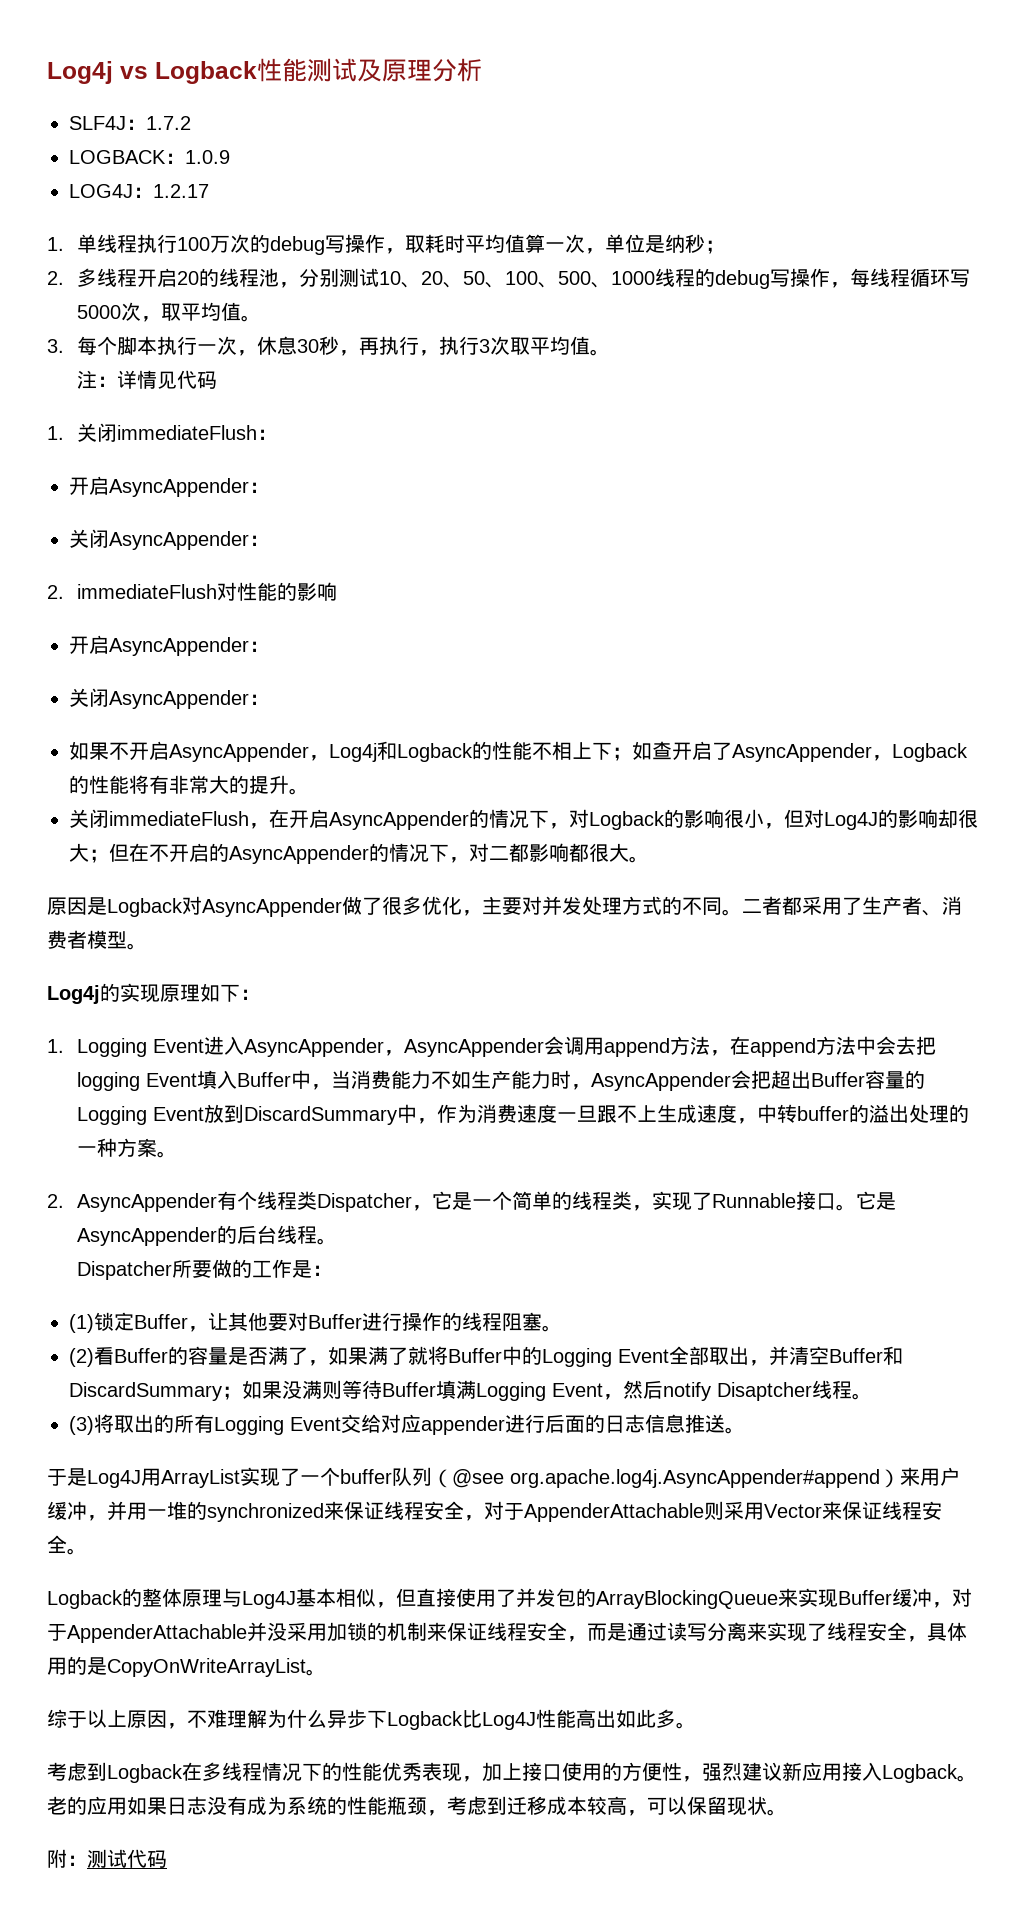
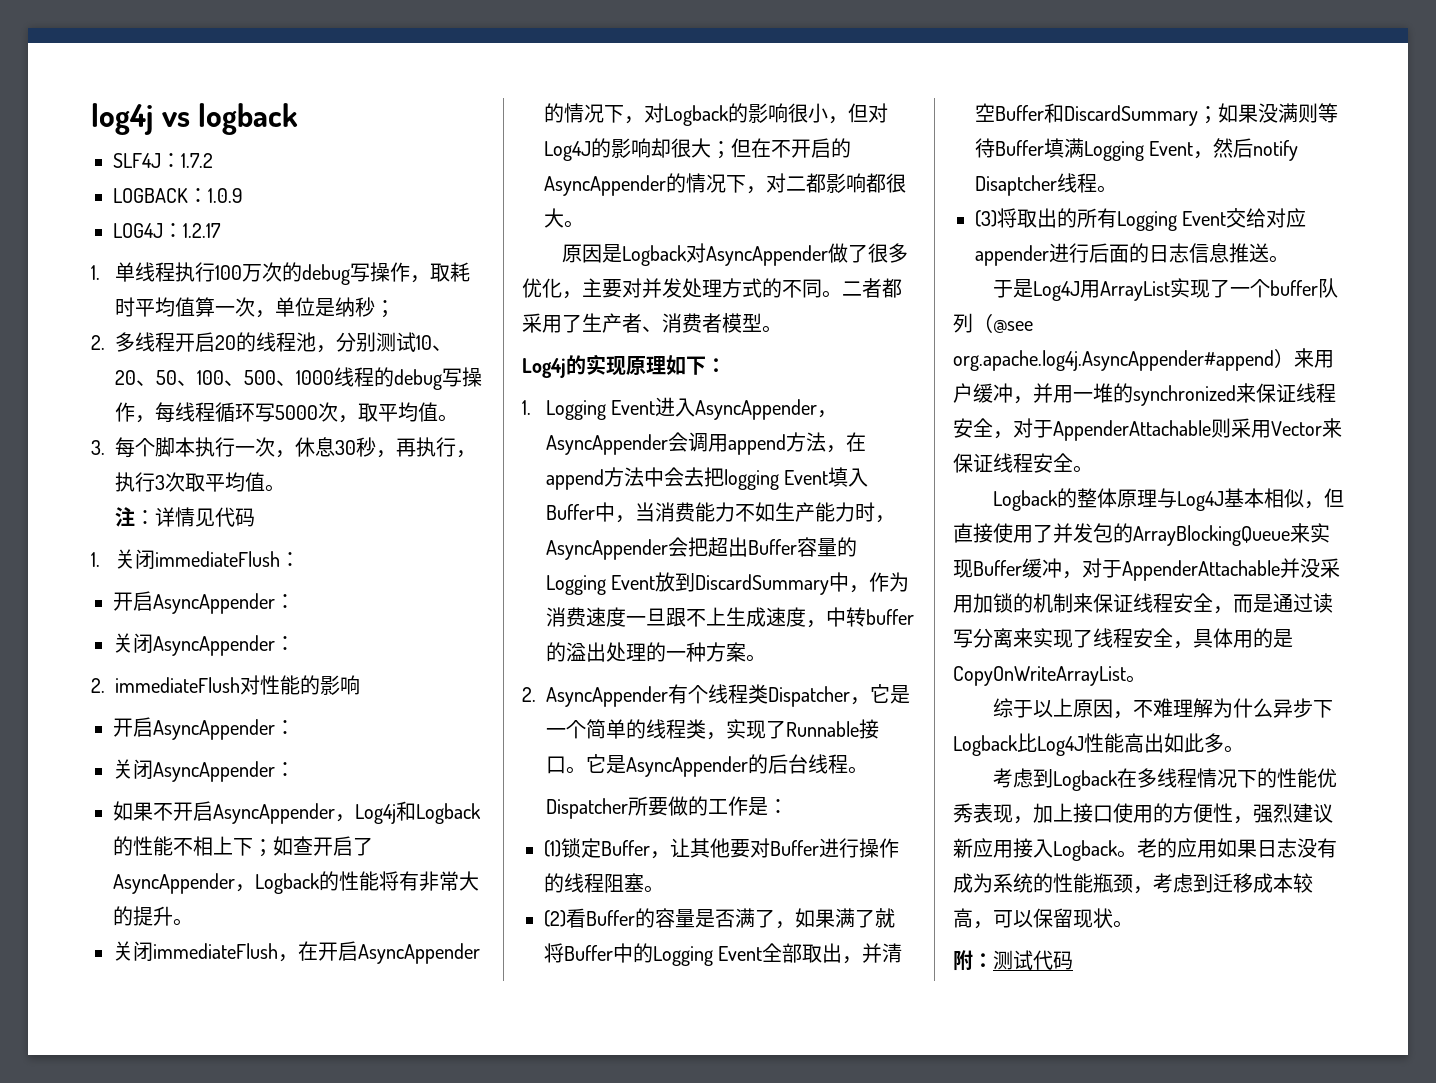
[47,58,482,84] Log4j vs Logback性能测试及原理分析 -> [91,103,299,135] log4j vs logback

